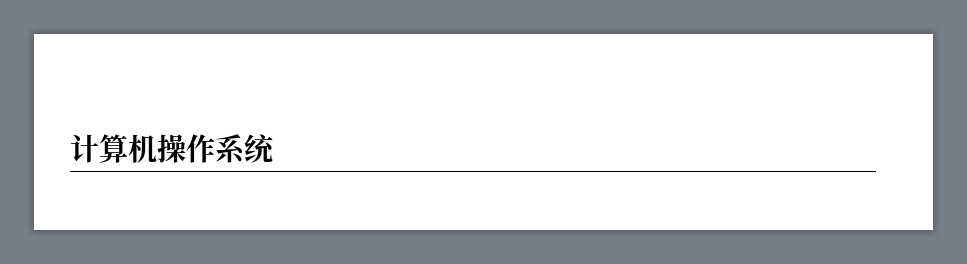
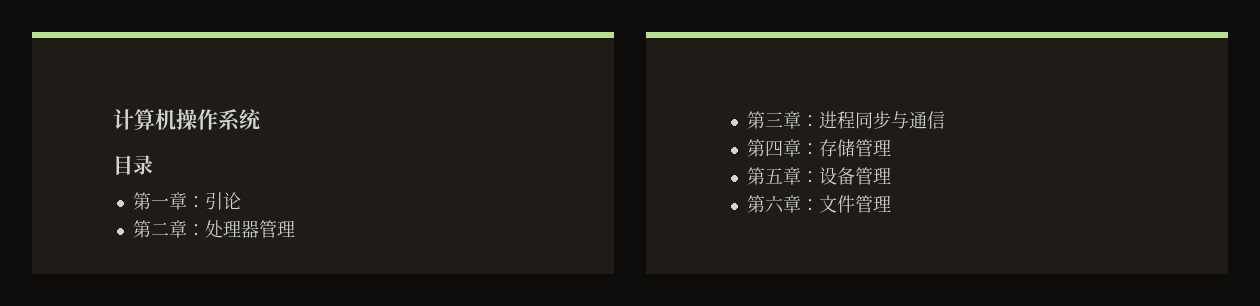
(275, 148) none -> [113,155,153,175] [132,192,241,210] [132,220,295,238] [746,111,945,129] [746,139,891,157] [746,167,891,185] [746,195,891,213] // 目录 // 第一章：引论 // 第二章：处理器管理 // 第三章：进程同步与通信 // 第四章：存储管理 // 第五章：设备管理 // 第六章：文件管理

